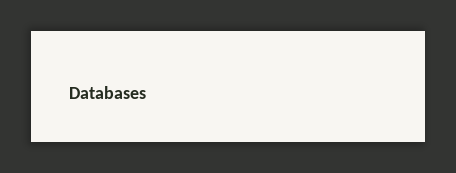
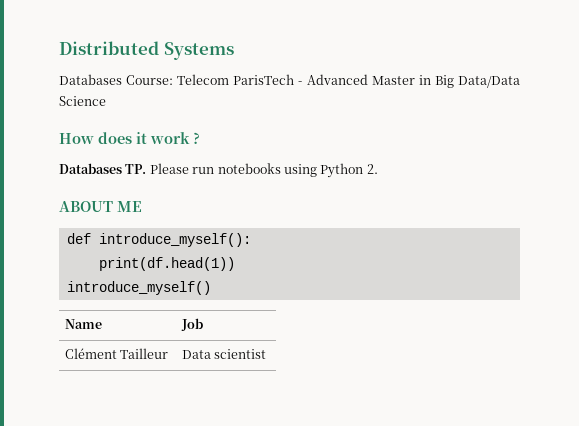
[69,86,146,99] Databases -> [59,41,234,60] [59,74,520,88] [59,96,106,106] [59,132,200,144] [59,163,378,178] [59,201,142,212] [66,233,251,247] [98,257,235,271] [66,281,211,295] [65,319,103,329] [181,318,204,331] [65,348,169,359] [182,349,267,359] Distributed Systems // Databases Course: Telecom ParisTech - Advanced Master in Big Data/Data Science // How does it work ? // Databases TP. Please run notebooks using Python 2. // ABOUT ME // def introduce_myself(): // print(df.head(1)) // introduce_myself() // Name | Job // Clément Tailleur | Data scientist

